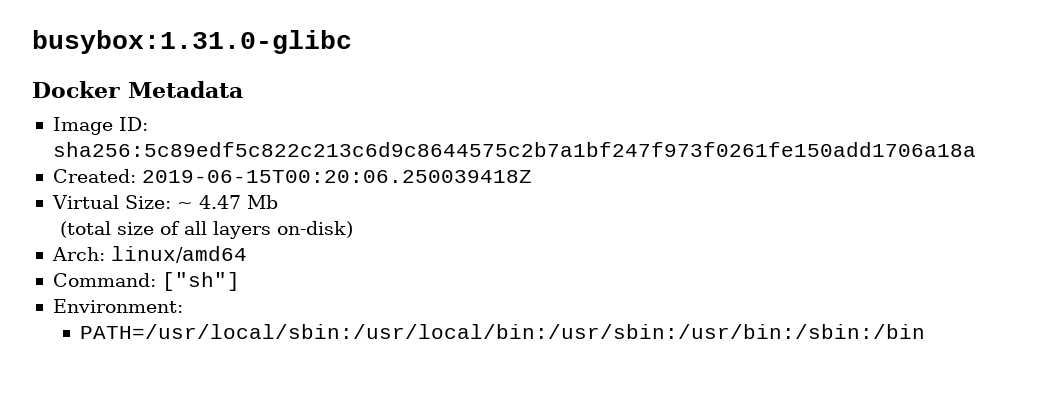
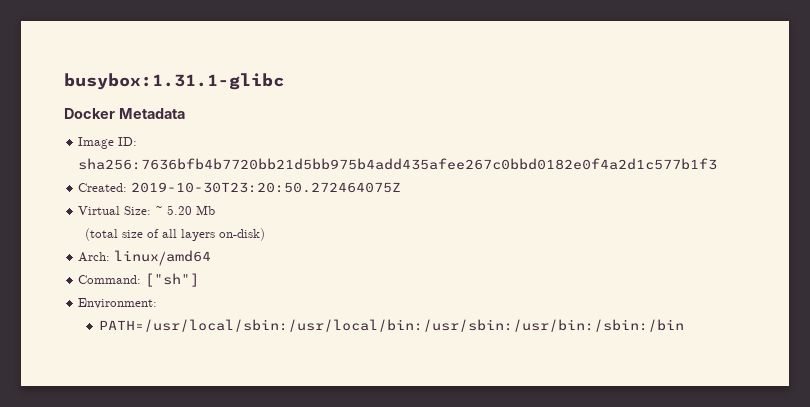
[32,30,352,54] busybox:1.31.0-glibc -> [64,73,284,90] busybox:1.31.1-glibc
[52,142,976,157] sha256:5c89edf5c822c213c6d9c8644575c2b7a1bf247f973f0261fe150add1706a18a -> [78,158,718,170] sha256:7636bfb4b7720bb21d5bb975b4add435afee267c0bbd0182e0f4a2d1c577b1f3
[141,170,532,183] 2019-06-15T00:20:06.250039418Z -> [131,182,402,193] 2019-10-30T23:20:50.272464075Z
[198,195,241,209] 4.47 -> [167,205,193,215] 5.20

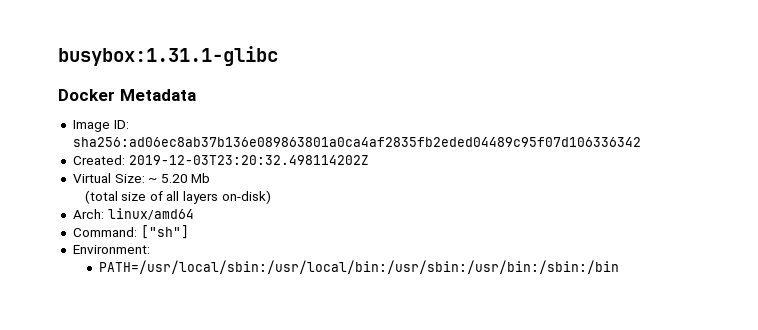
[78,158,718,170] sha256:7636bfb4b7720bb21d5bb975b4add435afee267c0bbd0182e0f4a2d1c577b1f3 -> [72,137,641,147] sha256:ad06ec8ab37b136e089863801a0ca4af2835fb2eded04489c95f07d106336342
[131,182,402,193] 2019-10-30T23:20:50.272464075Z -> [128,155,369,165] 2019-12-03T23:20:32.498114202Z

